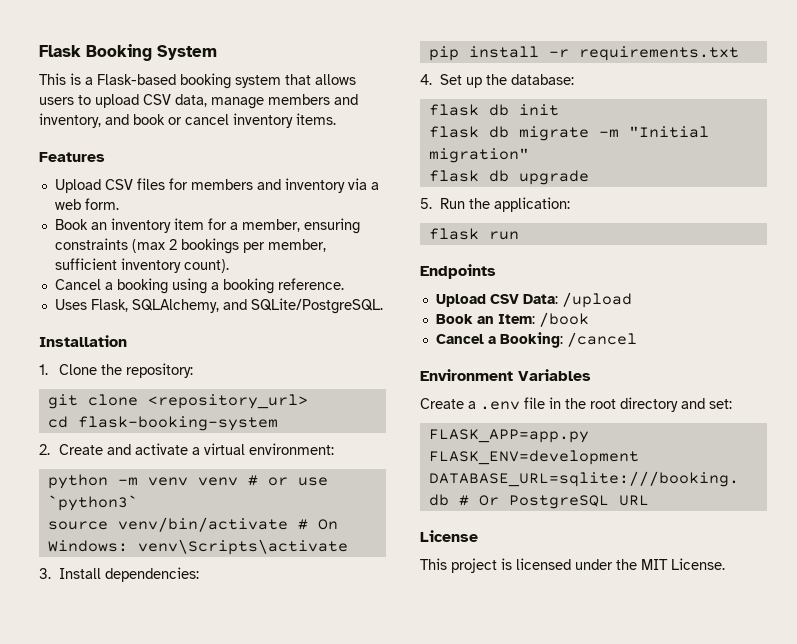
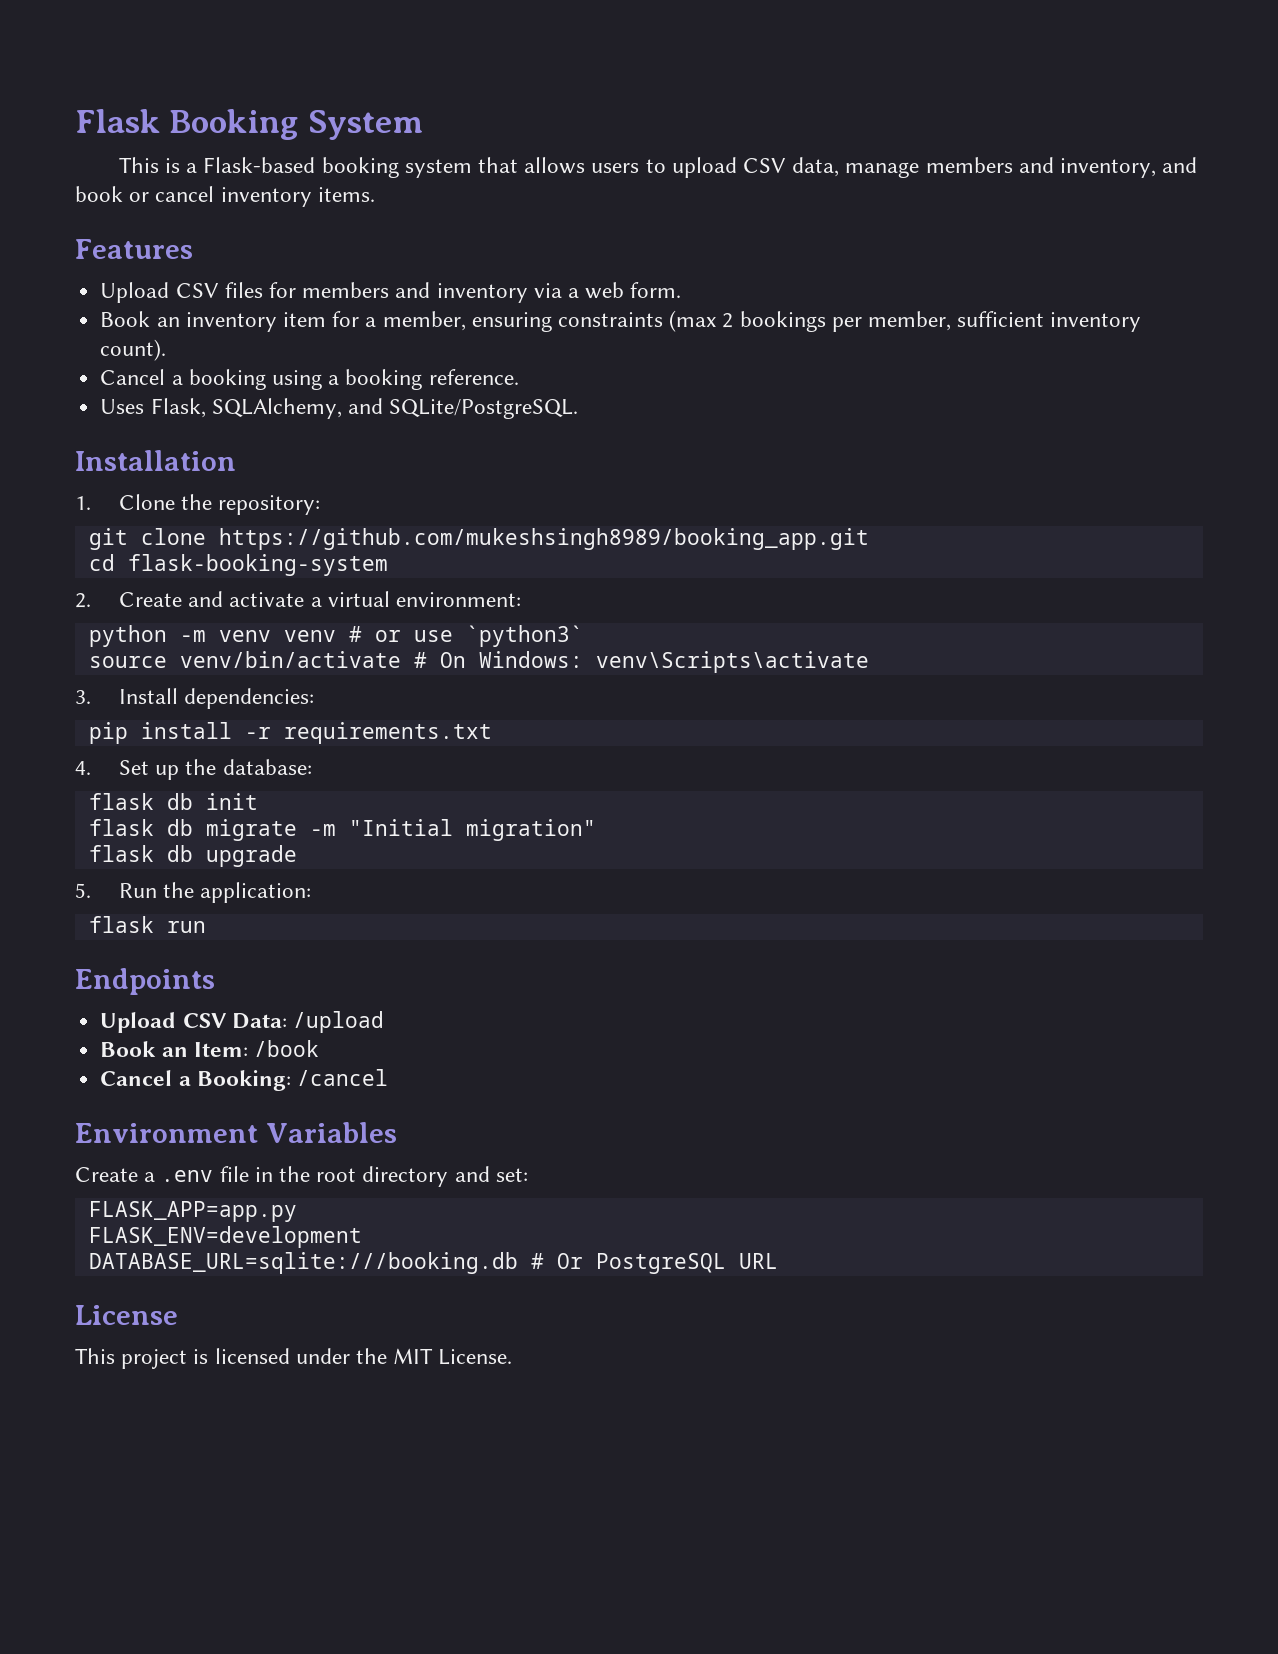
[147,394,308,409] <repository_url> -> [218,528,869,550] https://github.com/mukeshsingh8989/booking_app.git

